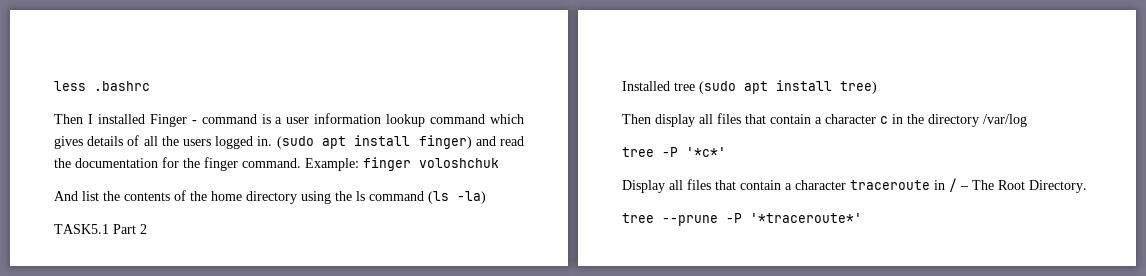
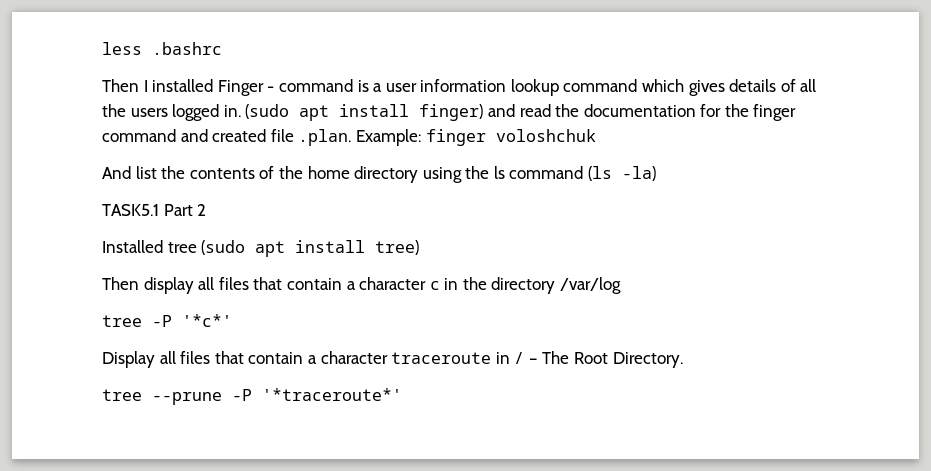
[242,158,301,168] command. -> [102,129,352,146] command and created file .plan.

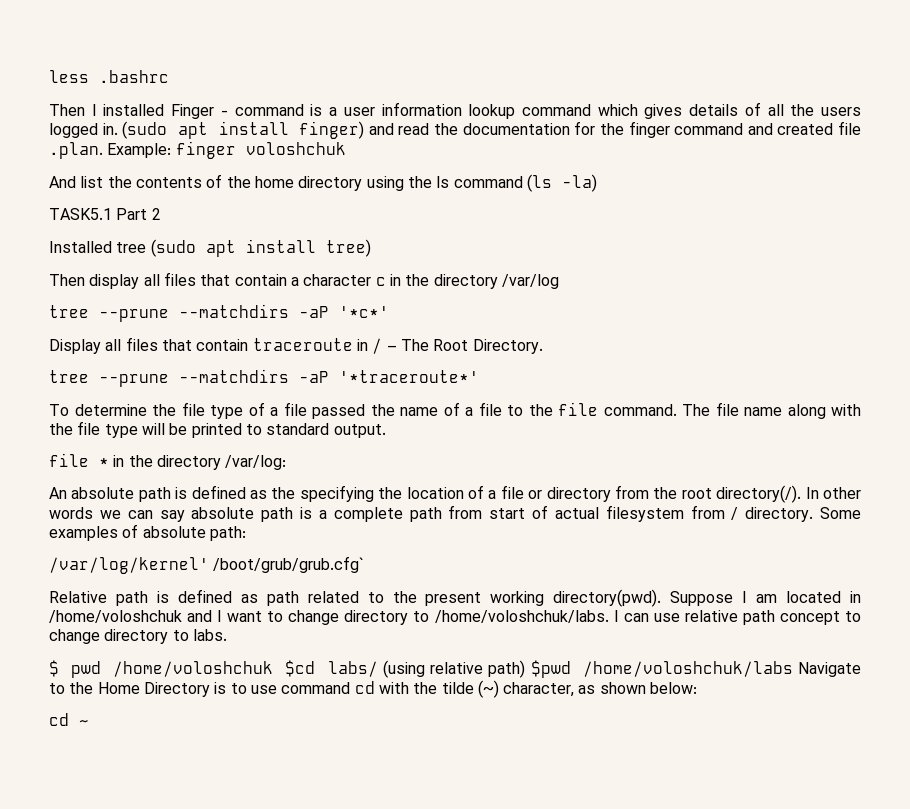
[152,315,172,327] -P -> [99,304,329,322] --prune --matchdirs -aP
[307,351,388,364] a character -> (249, 345) none
[232,389,252,401] -P -> [179,369,329,383] --matchdirs -aP
(402, 394) none -> [49,402,861,419] [49,421,386,438] [49,453,287,470] [49,485,861,503] [49,505,862,522] [49,524,246,541] [49,556,365,574] [49,589,861,607] [49,610,862,625] [49,629,227,644] [49,660,862,678] [49,680,698,698] [49,713,89,726] // To determine the file type of a file passed the name of a file to the file command. The file name along with the file type will be printed to standard output. // file * in the directory /var/log: // An absolute path is defined as the specifying the location of a file or directory from the root directory(/). In other words we can say absolute path is a complete path from start of actual filesystem from / directory. Some examples of absolute path: // /var/log/kernel' /boot/grub/grub.cfg` // Relative path is defined as path related to the present working directory(pwd). Suppose I am located in /home/voloshchuk and I want to change directory to /home/voloshchuk/labs. I can use relative path concept to change directory to labs. // $ pwd /home/voloshchuk $cd labs/ (using relative path) $pwd /home/voloshchuk/labs Navigate to the Home Directory is to use command cd with the tilde (~) character, as shown below: // cd ~

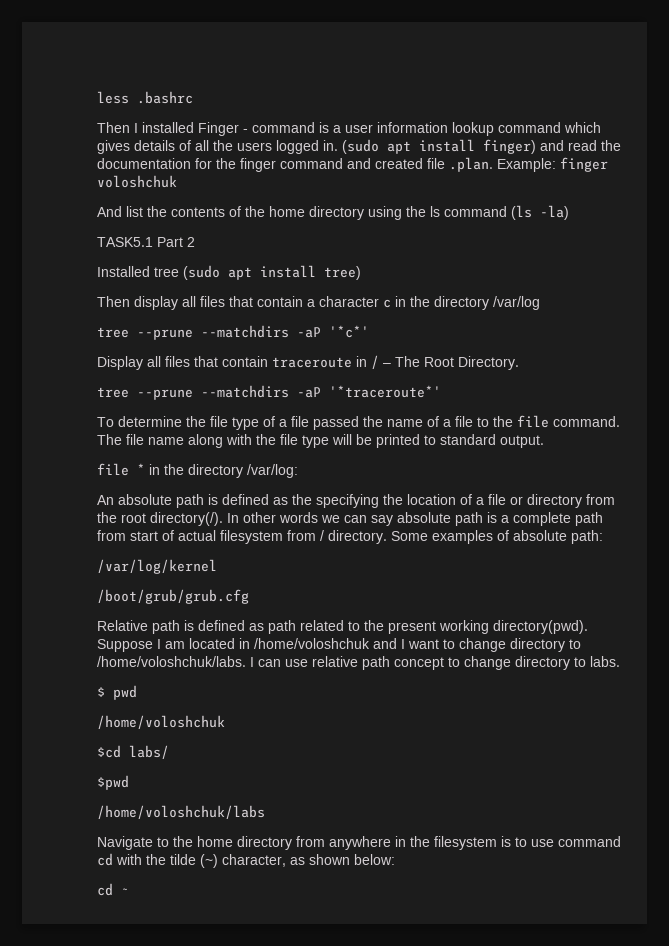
[49,556,365,574] /var/log/kernel' /boot/grub/grub.cfg` -> [97,559,217,574] [97,589,249,604] /var/log/kernel // /boot/grub/grub.cfg
[113,661,274,677] /home/voloshchuk -> [97,715,225,729] // /home/voloshchuk //
[382,660,526,678] (using relative path) -> (169, 752) //
(571, 669) none -> (129, 782) //
(793, 669) none -> (265, 812) //
[97,682,210,697] Home Directory -> [197,836,497,850] home directory from anywhere in the filesystem

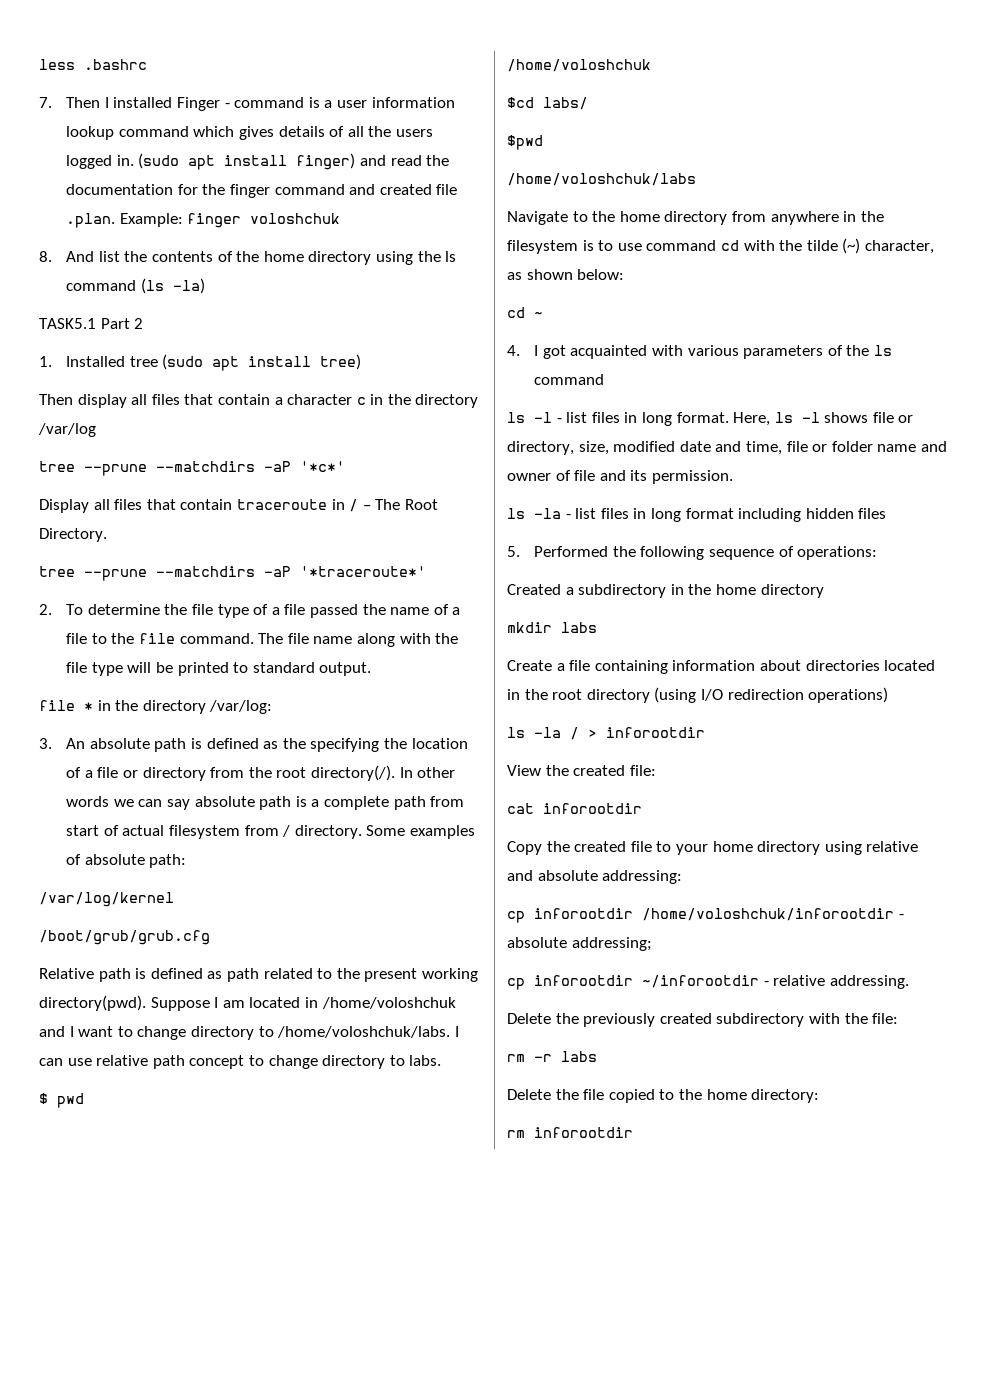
(193, 97) none -> [39,97,52,108] 7.
(177, 181) none -> [39,251,52,262] 8.
(195, 242) none -> [39,356,52,367] 1.
(441, 391) none -> [39,604,52,615] 2.
(298, 471) none -> [39,738,52,749] 3.
(129, 891) none -> [507,345,892,359] [534,374,605,385] [507,412,914,426] [507,441,947,455] [507,470,733,484] [507,508,887,522] [507,546,878,560] [507,584,824,598] [507,622,597,633] [507,660,936,674] [507,687,889,703] [507,727,705,740] [507,765,656,776] [507,803,642,814] [507,841,919,855] [507,870,683,884] [507,908,904,923] [507,937,652,951] [507,975,909,990] [507,1013,899,1027] [507,1051,597,1062] [507,1089,820,1103] [507,1127,633,1138] // 4. I got acquainted with various parameters of the ls command // ls -l - list files in long format. Here, ls -l shows file or directory, size, modified date and time, file or folder name and owner of file and its permission. // ls -la - list files in long format including hidden files // 5. Performed the following sequence of operations: // Created a subdirectory in the home directory // mkdir labs // Create a file containing information about directories located in the root directory (using I/O redirection operations) // ls -la / > inforootdir // View the created file: // cat inforootdir // Copy the created file to your home directory using relative and absolute addressing: // cp inforootdir /home/voloshchuk/inforootdir - absolute addressing; // cp inforootdir ~/inforootdir - relative addressing. // Delete the previously created subdirectory with the file: // rm -r labs // Delete the file copied to the home directory: // rm inforootdir

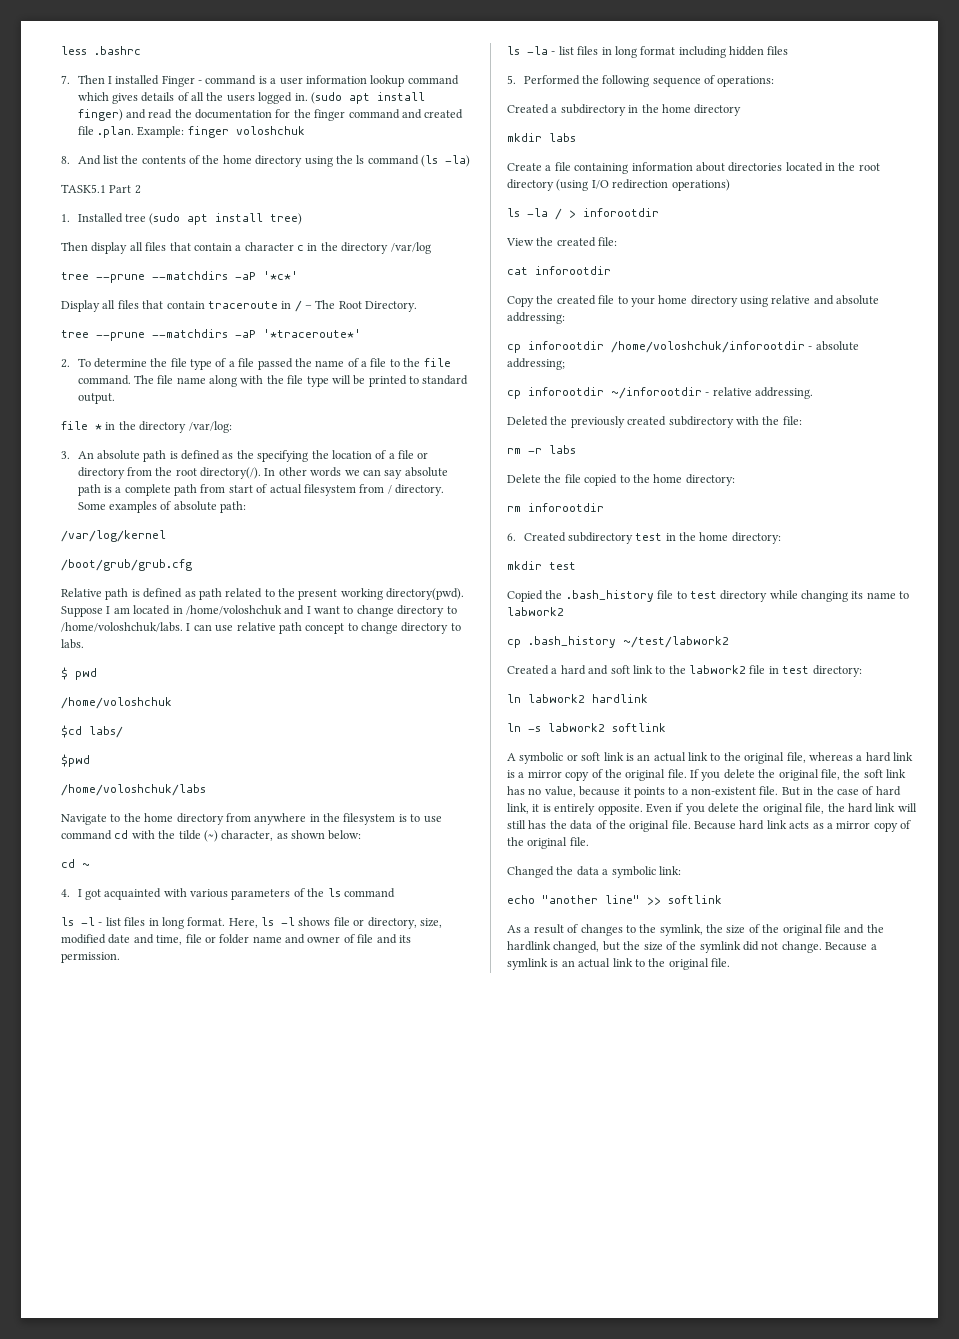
[507,1013,551,1024] Delete -> [507,416,548,426] Deleted
(633, 1132) none -> [507,532,781,544] [507,561,576,570] [507,590,910,602] [507,607,564,616] [507,636,729,648] [507,665,862,677] [507,694,648,703] [507,723,666,732] [507,752,913,764] [507,769,906,781] [507,786,901,798] [507,803,917,815] [507,820,911,832] [507,837,589,849] [507,866,681,878] [507,895,722,905] [507,924,884,936] [507,941,877,953] [507,958,730,970] // 6. Created subdirectory test in the home directory: // mkdir test // Copied the .bash_history file to test directory while changing its name to labwork2 // cp .bash_history ~/test/labwork2 // Created a hard and soft link to the labwork2 file in test directory: // ln labwork2 hardlink // ln -s labwork2 softlink // A symbolic or soft link is an actual link to the original file, whereas a hard link is a mirror copy of the original file. If you delete the original file, the soft link has no value, because it points to a non-existent file. But in the case of hard link, it is entirely opposite. Even if you delete the original file, the hard link will still has the data of the original file. Because hard link acts as a mirror copy of the original file. // Changed the data a symbolic link: // echo "another line" >> softlink // As a result of changes to the symlink, the size of the original file and the hardlink changed, but the size of the symlink did not change. Because a symlink is an actual link to the original file.

